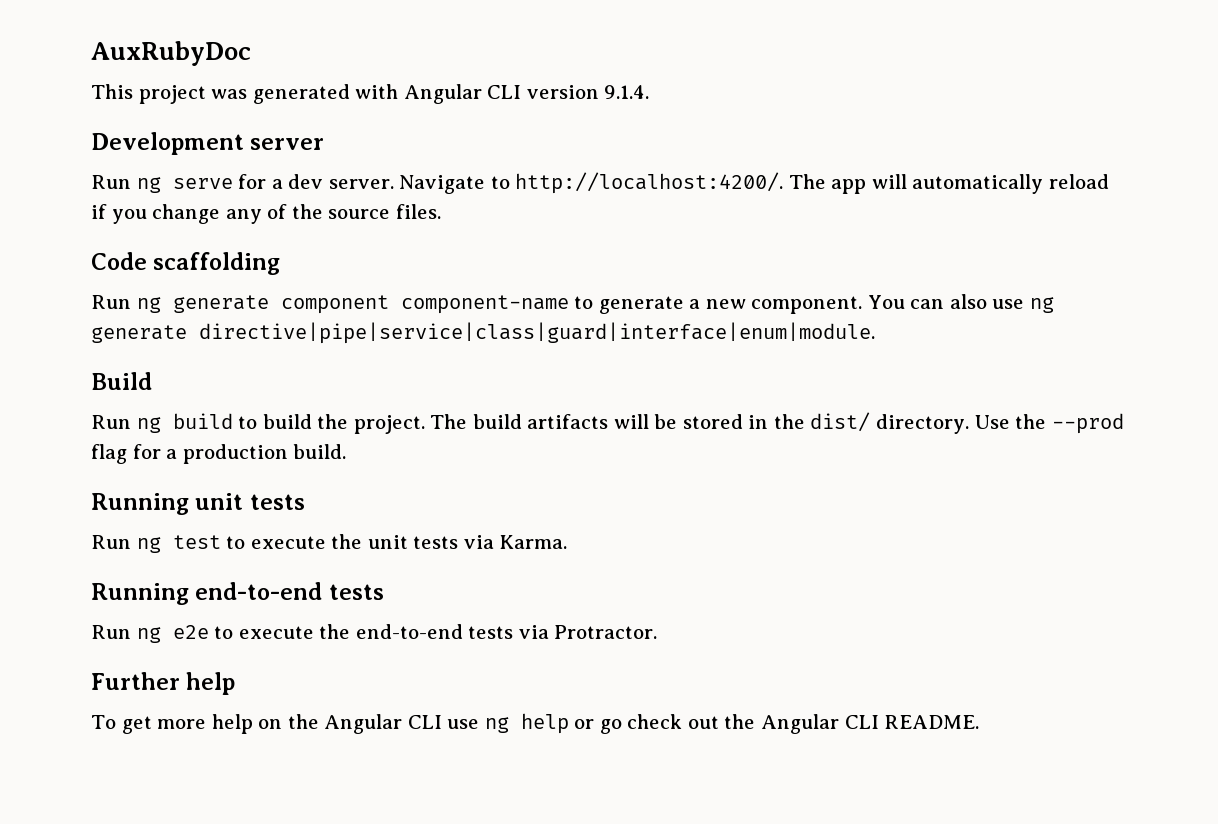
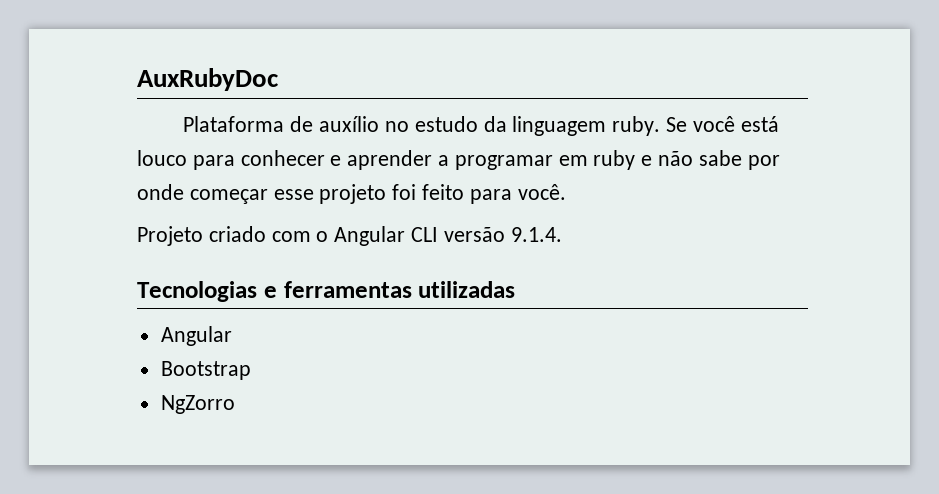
[91,84,599,104] This project was generated with Angular CLI version -> [183,116,779,136] [137,150,780,170] [137,184,566,204] [137,226,505,246] Plataforma de auxílio no estudo da linguagem ruby. Se você está louco para conhecer e aprender a programar em ruby e não sabe por onde começar esse projeto foi feito para você. // Projeto criado com o Angular CLI versão
[91,132,325,155] [91,172,1109,194] [91,204,441,224] [91,252,281,275] [91,294,1054,314] [91,322,875,344] [91,372,152,390] [91,412,1124,434] [91,444,347,464] [91,493,305,515] [91,534,568,553] [91,582,384,605] [91,624,658,643] [91,672,236,695] [91,713,980,734] Development server // Run ng serve for a dev server. Navigate to http://localhost:4200/. The app will automatically reload if you change any of the source files. // Code scaffolding // Run ng generate component component-name to generate a new component. You can also use ng generate directive|pipe|service|class|guard|interface|enum|module. // Build // Run ng build to build the project. The build artifacts will be stored in the dist/ directory. Use the --prod flag for a production build. // Running unit tests // Run ng test to execute the unit tests via Karma. // Running end-to-end tests // Run ng e2e to execute the end-to-end tests via Protractor. // Further help // To get more help on the Angular CLI use ng help or go check out the Angular CLI README. -> [137,281,516,302] [160,326,232,346] [160,361,251,380] [160,395,235,414] Tecnologias e ferramentas utilizadas // Angular // Bootstrap // NgZorro

